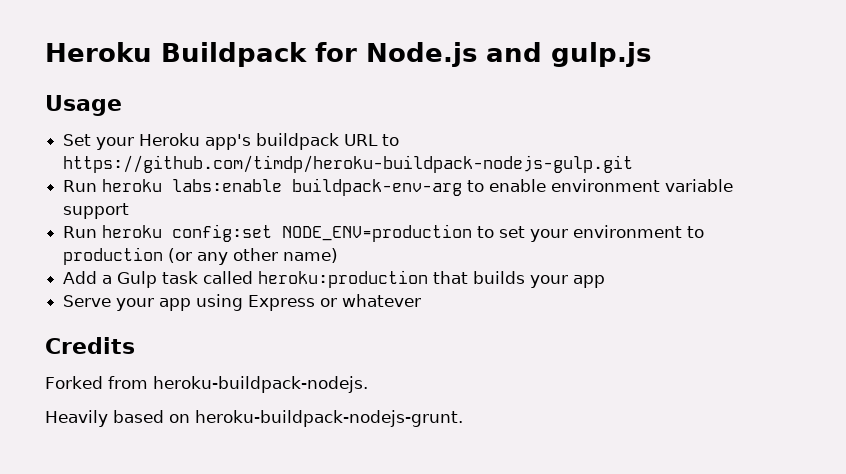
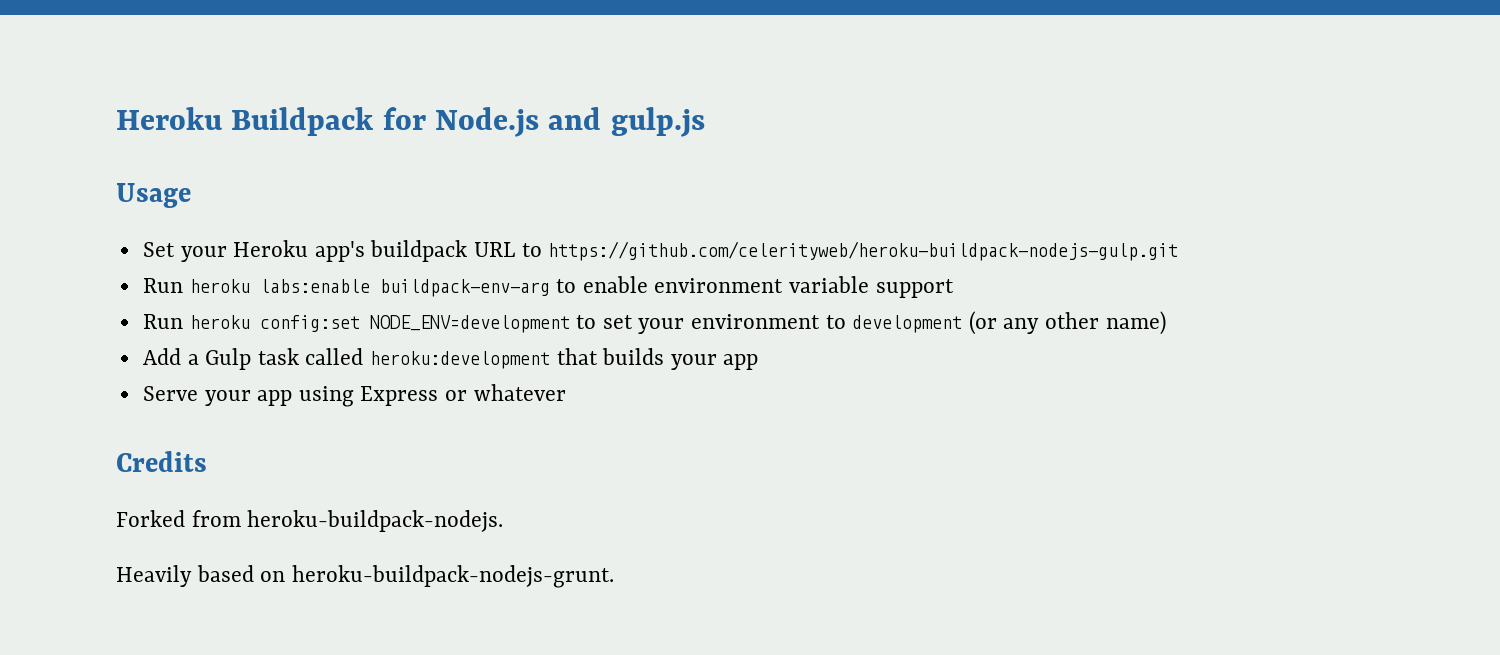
[63,155,634,173] https://github.com/timdp/heroku-buildpack-nodejs-gulp.git -> [548,241,1179,261] https://github.com/celerityweb/heroku-buildpack-nodejs-gulp.git
[282,224,473,242] NODE_ENV=production -> [369,315,570,333] NODE_ENV=development
[63,247,164,265] production -> [852,315,963,333] development
[258,270,429,288] heroku:production -> [370,351,551,369] heroku:development

